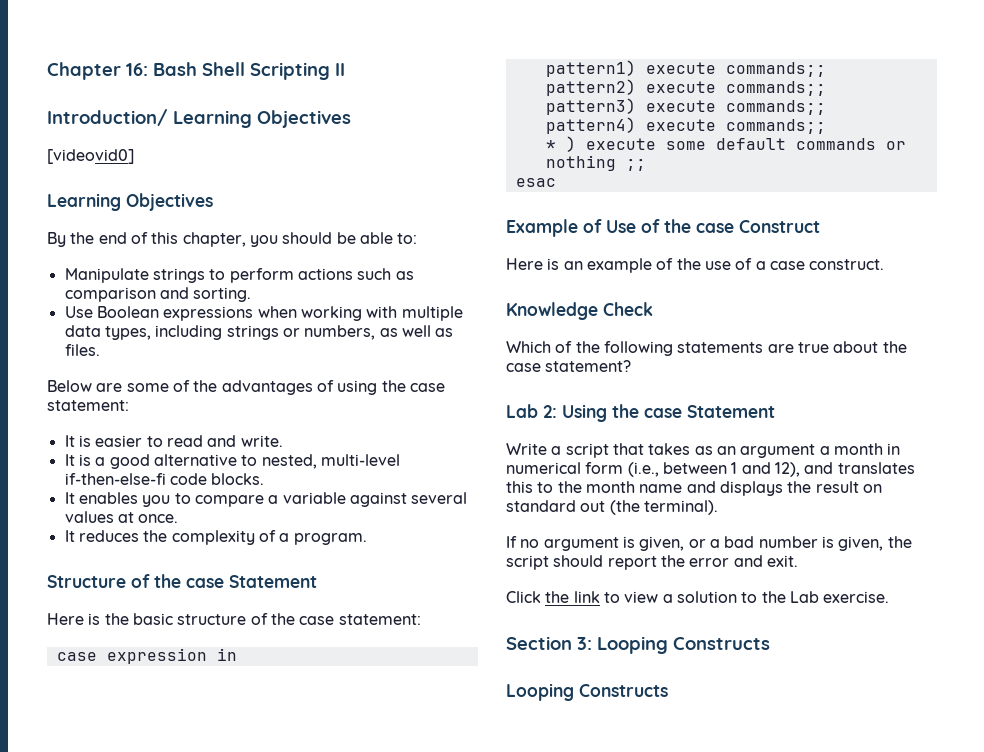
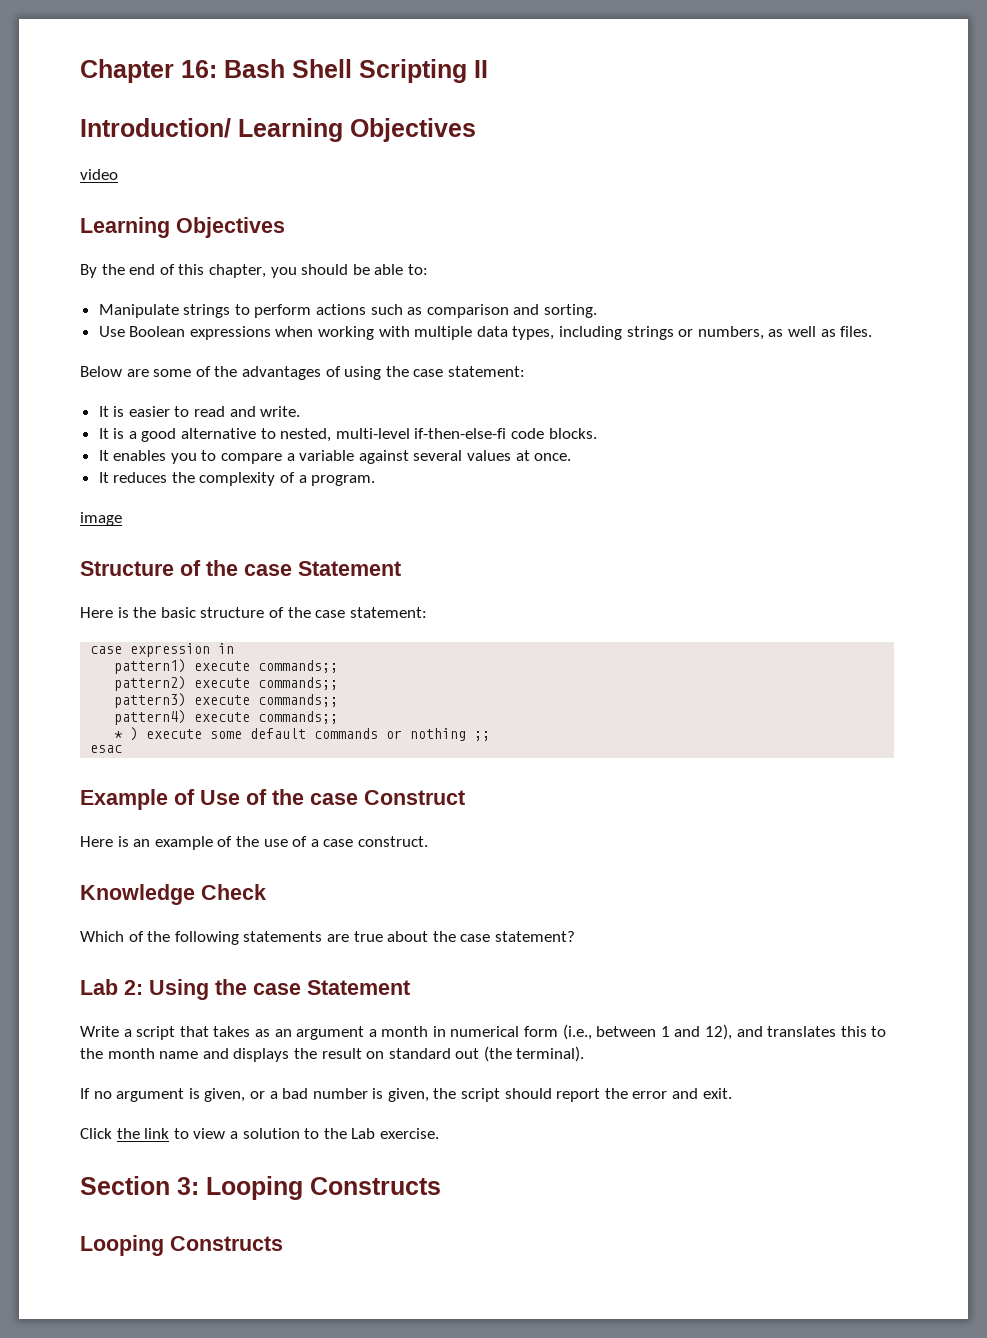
[47,149,134,164] [videovid0] -> [80,169,118,180] video
(367, 539) none -> [80,512,122,526] // image

